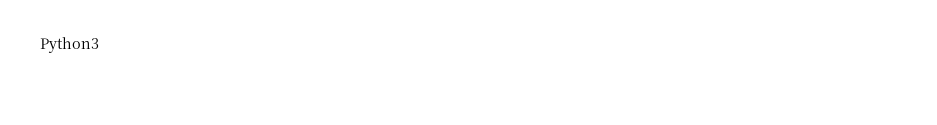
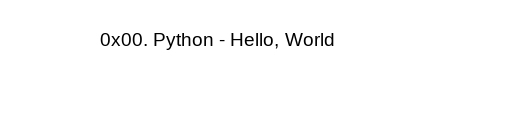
[40,37,99,53] Python3 -> [100,33,335,50] 0x00. Python - Hello, World

